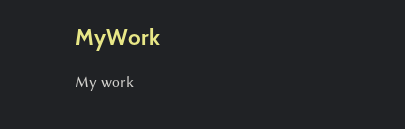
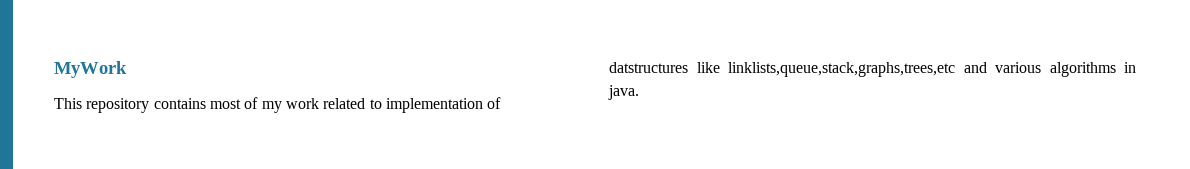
[75,76,135,91] My work -> [54,97,502,113] [609,62,1136,77] [608,85,639,100] This repository contains most of my work related to implementation of datstructures like linklists,queue,stack,graphs,trees,etc and various algorithms in java.

